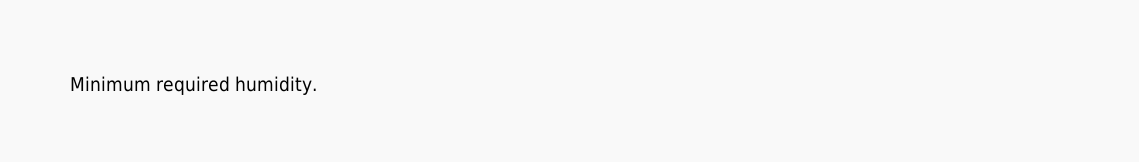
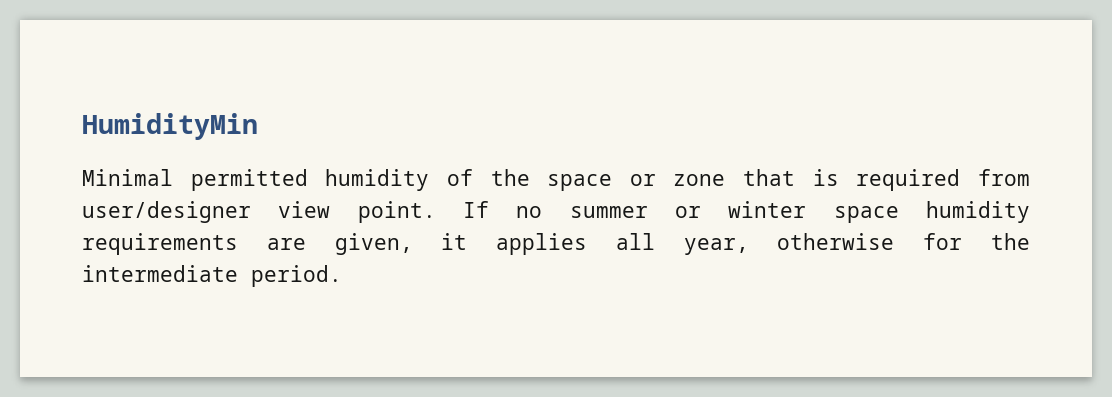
[70,76,318,95] Minimum required humidity. -> [82,113,258,140] [82,169,1030,191] [82,201,1030,223] [82,233,1031,255] [82,265,342,287] HumidityMin // Minimal permitted humidity of the space or zone that is required from user/designer view point. If no summer or winter space humidity requirements are given, it applies all year, otherwise for the intermediate period.

